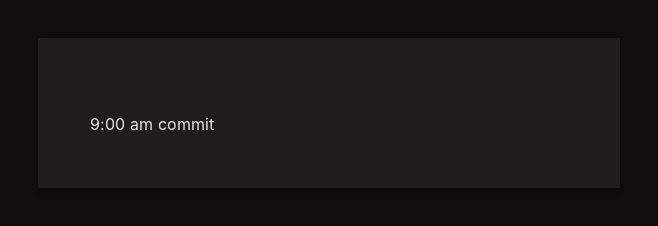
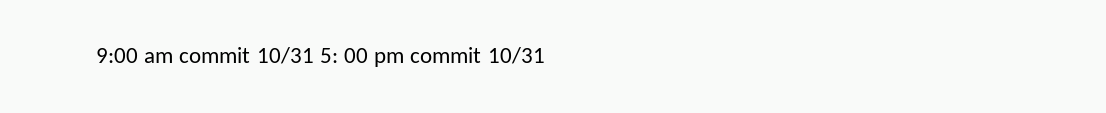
(214, 123) none -> [256,47,545,67] 10/31 5: 00 pm commit 10/31

